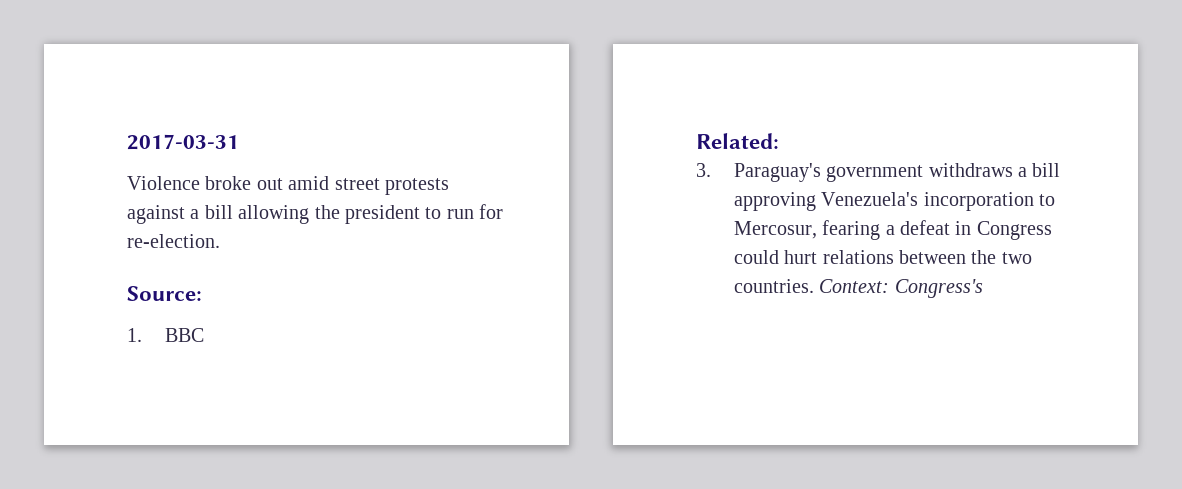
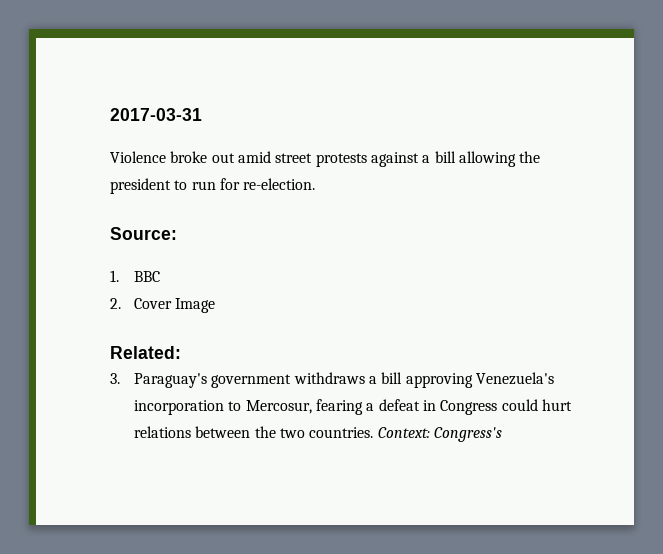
(204, 335) none -> [110,298,216,313] // 2. Cover Image

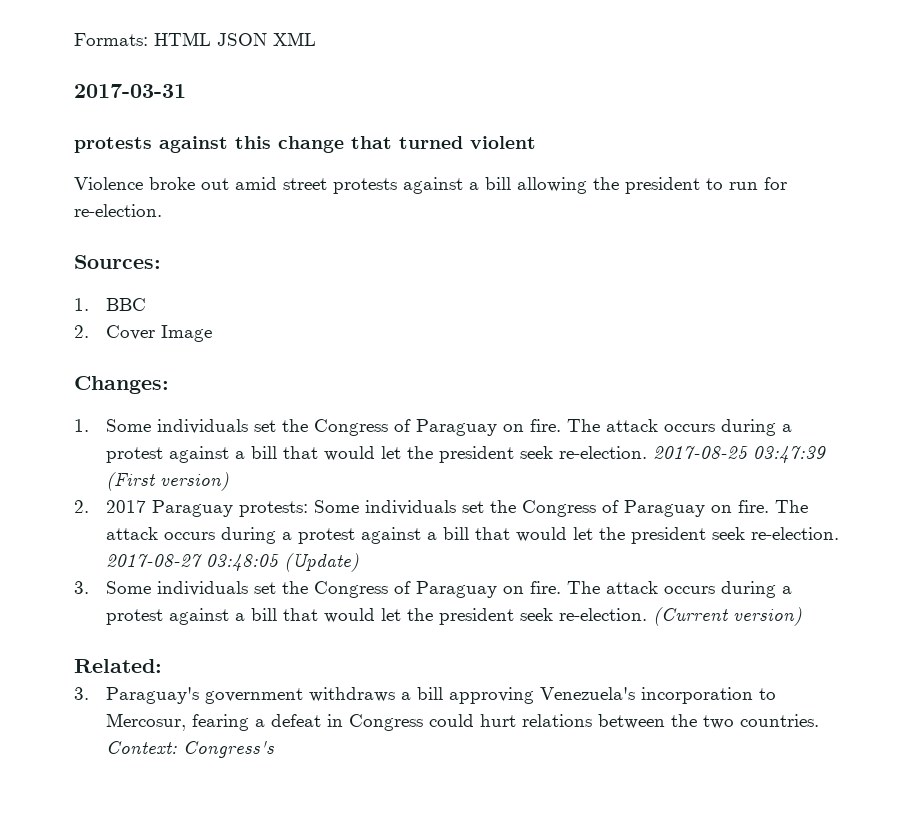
[110,108,202,121] 2017-03-31 -> [74,32,316,46] [74,84,186,98] [74,136,536,153] Formats: HTML JSON XML // 2017-03-31 // protests against this change that turned violent
[110,227,177,240] Source: -> [74,255,161,269] Sources:
(216, 305) none -> [74,376,169,394] [74,419,792,436] [105,446,826,463] [105,472,229,491] [74,500,808,517] [105,527,839,544] [105,553,359,572] [74,581,792,598] [105,607,802,626] // Changes: // 1. Some individuals set the Congress of Paraguay on fire. The attack occurs during a protest against a bill that would let the president seek re-election. 2017-08-25 03:47:39 (First version) // 2. 2017 Paraguay protests: Some individuals set the Congress of Paraguay on fire. The attack occurs during a protest against a bill that would let the president seek re-election. 2017-08-27 03:48:05 (Update) // 3. Some individuals set the Congress of Paraguay on fire. The attack occurs during a protest against a bill that would let the president seek re-election. (Current version)

